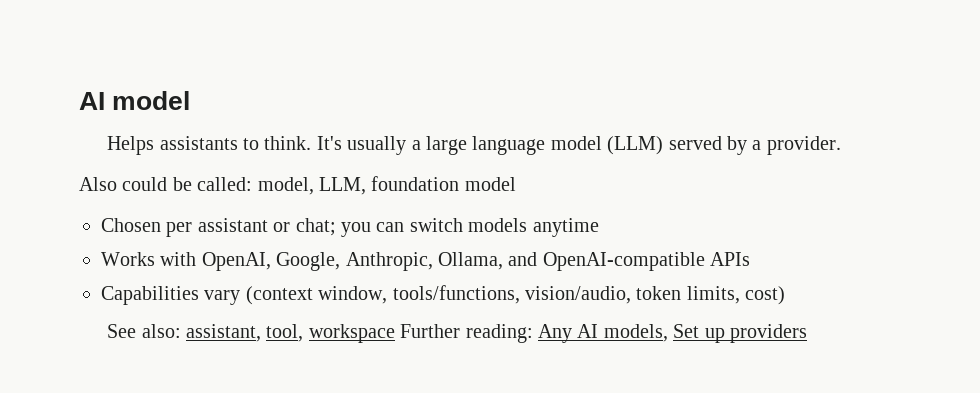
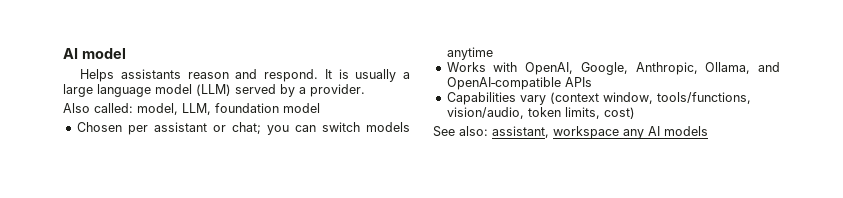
[242,136,342,150] to think. It's -> [187,69,349,82] reason and respond. It is
[122,177,192,191] could be -> (90, 108) none
[266,324,807,343] tool, workspace Further reading: Any AI models, Set up providers -> [553,126,708,139] workspace any AI models

